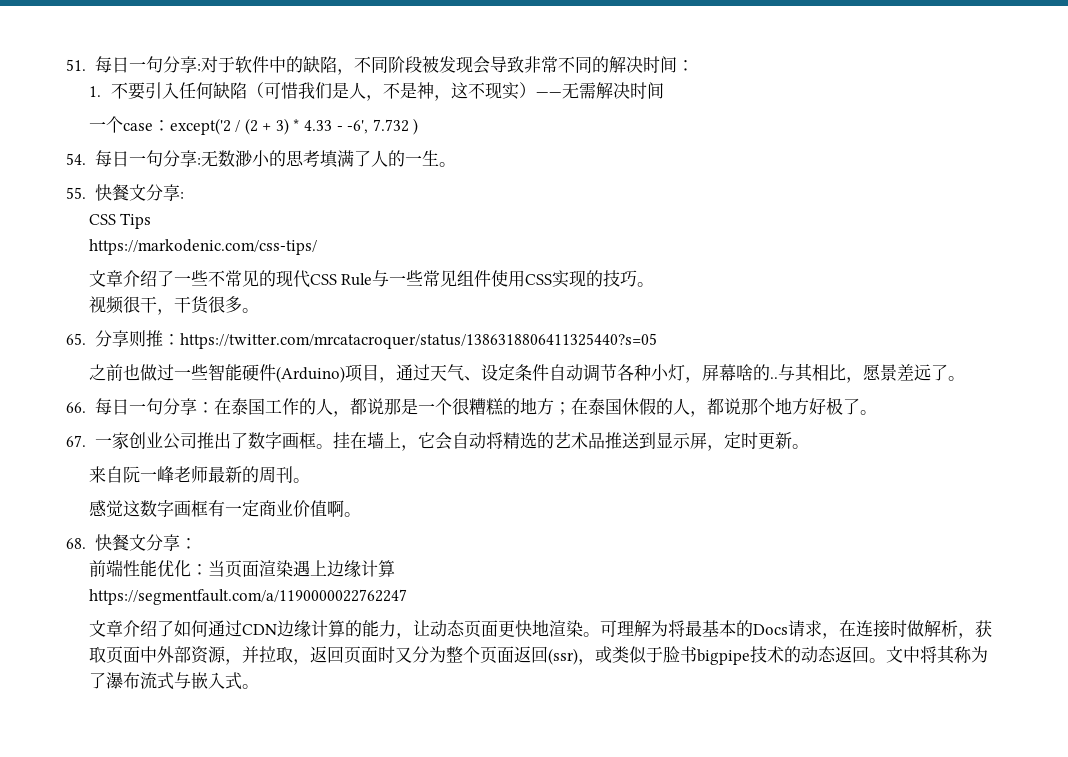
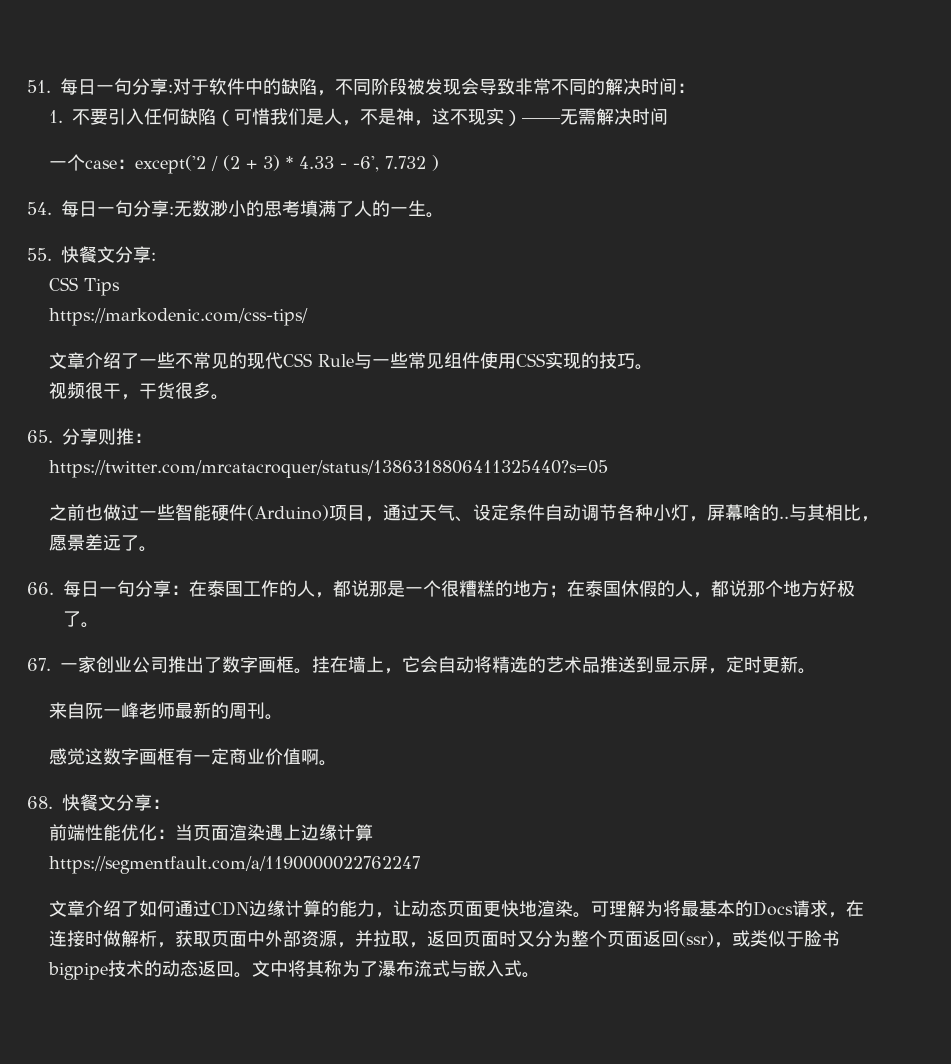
(180, 339) none -> (152, 438) //

